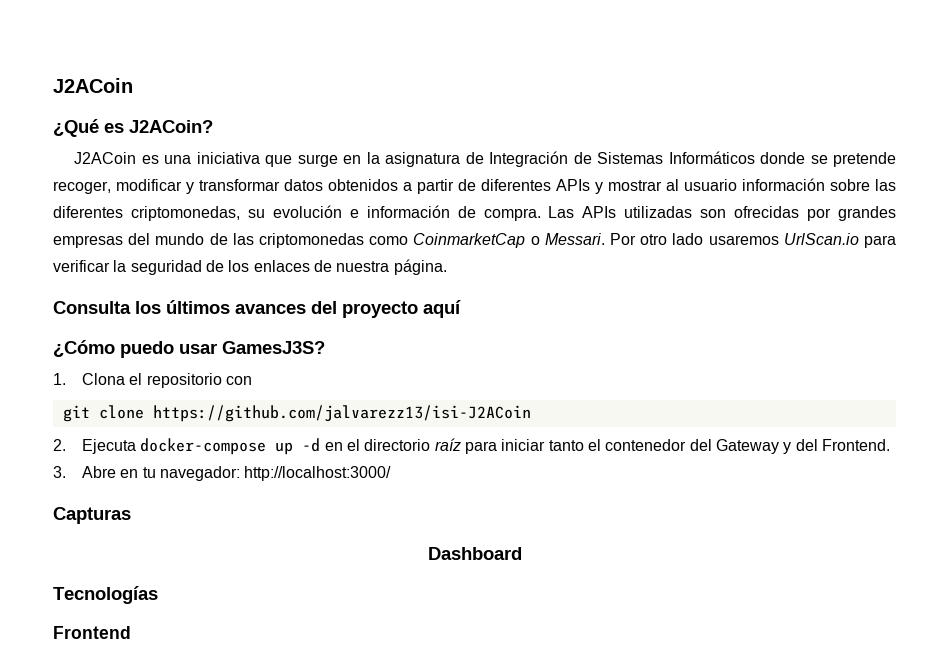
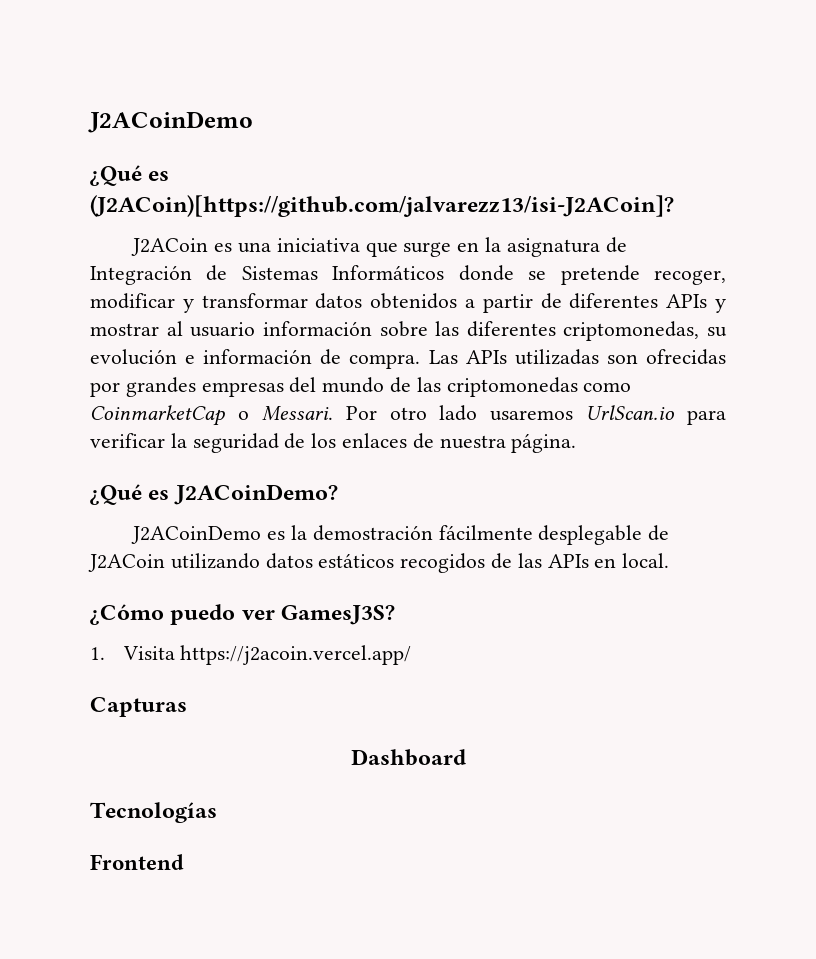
[53,78,133,93] [53,119,213,137] J2ACoin // ¿Qué es J2ACoin? -> [88,111,253,133] [90,165,170,186] [90,195,674,217] J2ACoinDemo // ¿Qué es (J2ACoin)[https://github.com/jalvarezz13/isi-J2ACoin]?
[53,300,461,318] Consulta los últimos avances del proyecto aquí -> [90,484,338,505] [131,525,670,545] [88,553,670,573] ¿Qué es J2ACoinDemo? // J2ACoinDemo es la demostración fácilmente desplegable de J2ACoin utilizando datos estáticos recogidos de las APIs en local.
[179,343,217,354] usar -> [241,610,275,620] ver
[82,373,253,388] [62,405,531,422] [53,438,890,455] [53,466,392,481] Clona el repositorio con // git clone https://github.com/jalvarezz13/isi-J2ACoin // 2. Ejecuta docker-compose up -d en el directorio raíz para iniciar tanto el contenedor del Gateway y del Frontend. // 3. Abre en tu navegador: http://localhost:3000/ -> [122,645,412,665] Visita https://j2acoin.vercel.app/

